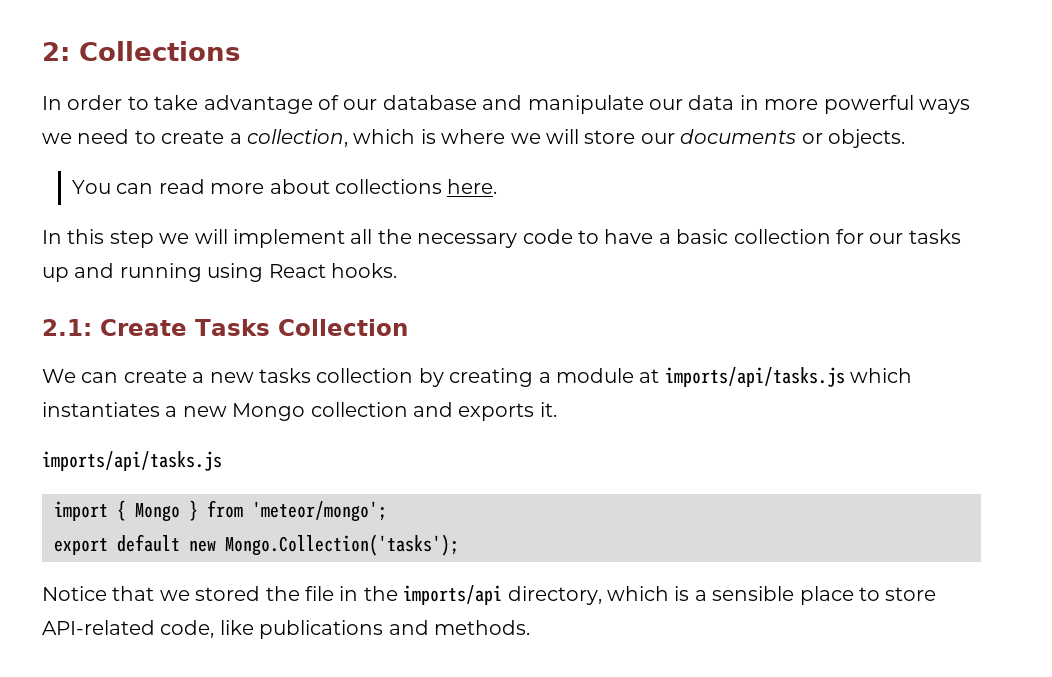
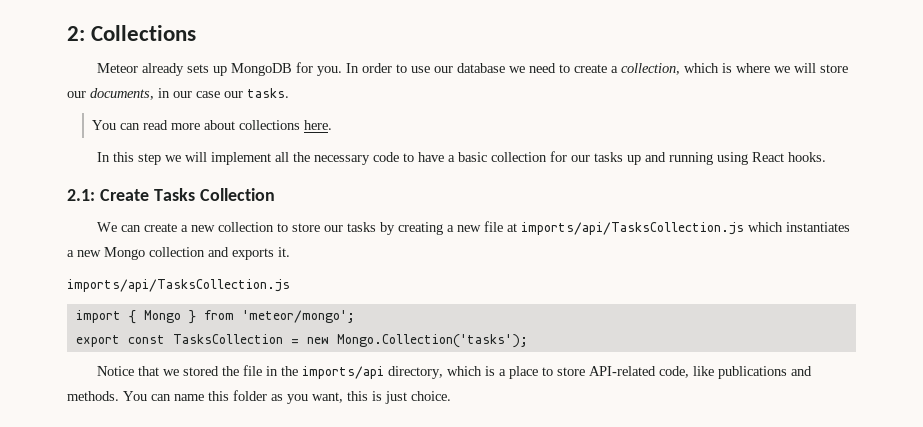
[42,95,970,114] In order to take advantage of our database and manipulate our data in more powerful ways -> [96,62,505,76] Meteor already sets up MongoDB for you. In order to use our database
[680,129,905,148] documents or objects. -> [90,88,289,100] documents, in our case our tasks.
[259,367,845,387] tasks collection by creating a module at imports/api/tasks.js -> [217,221,744,235] collection to store our tasks by creating a new file at imports/api/TasksCollection.js
[42,451,222,471] imports/api/tasks.js -> [67,279,290,292] imports/api/TasksCollection.js
[117,534,180,552] default -> [127,334,299,344] const TasksCollection =
[712,586,795,601] sensible -> (506, 372) none
(530, 627) none -> [123,390,451,404] You can name this folder as you want, this is just choice.

